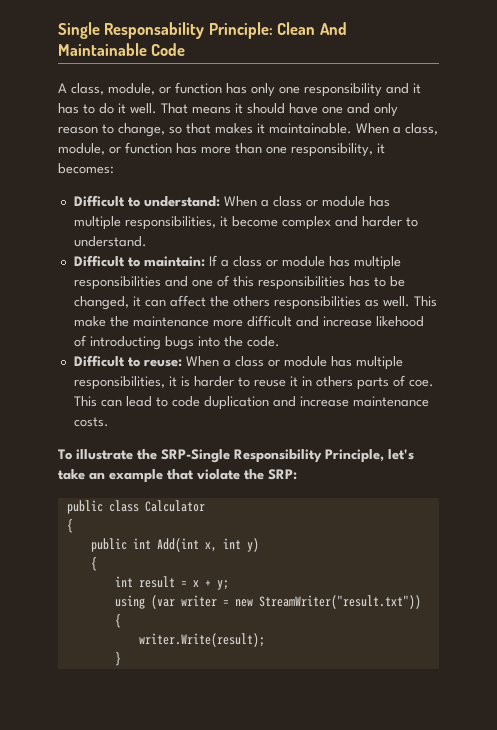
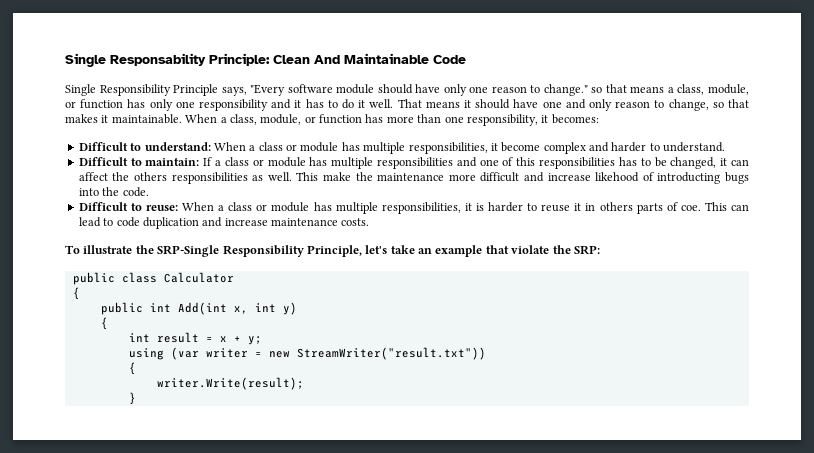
[58,83,67,93] A -> [65,84,674,96] Single Responsibility Principle says, "Every software module should have only one reason to change." so that means a

